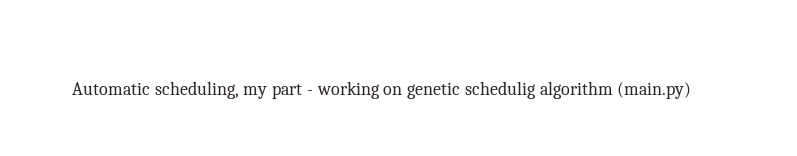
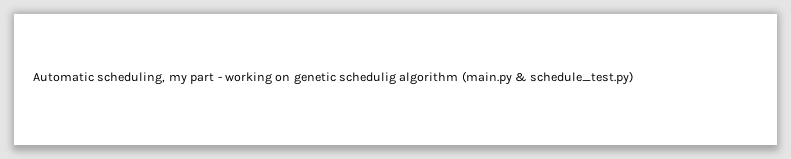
[617,82,692,99] (main.py) -> [461,71,633,85] (main.py & schedule_test.py)

